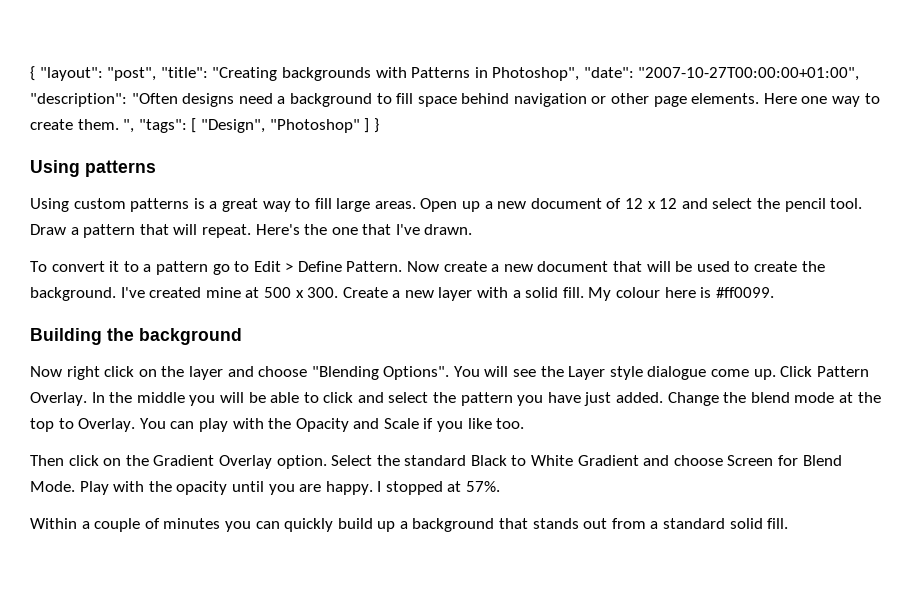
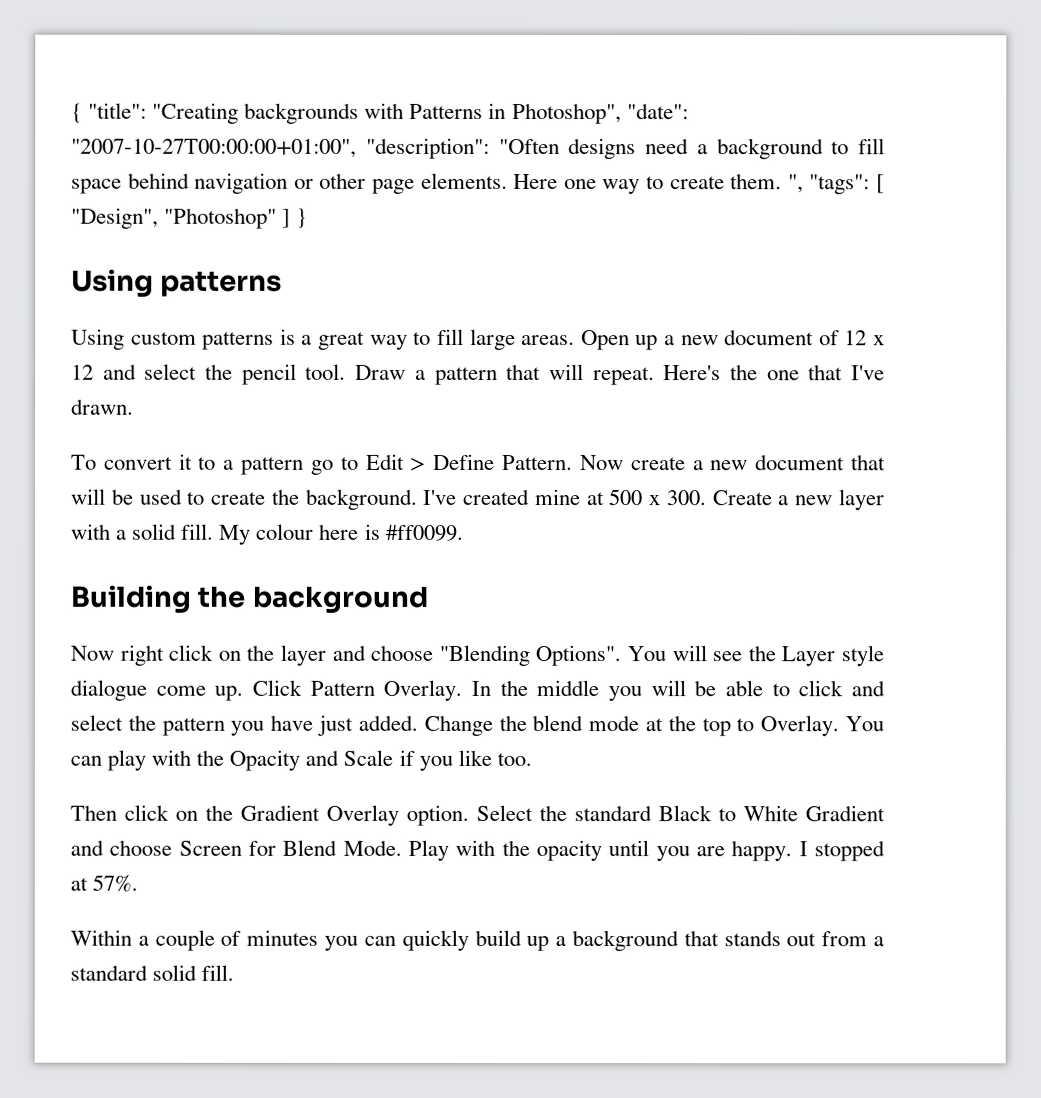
[39,67,157,81] "layout": "post", -> (83, 112) none

